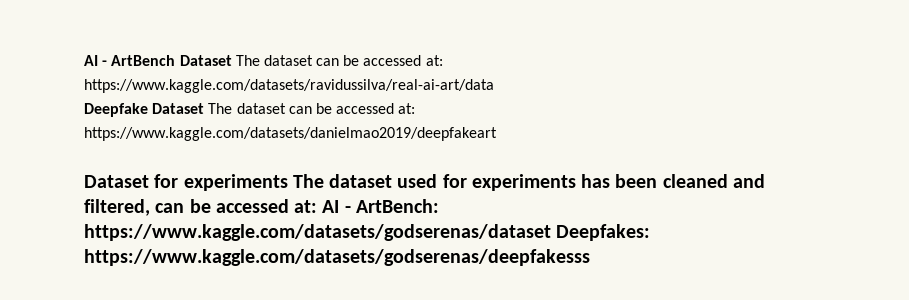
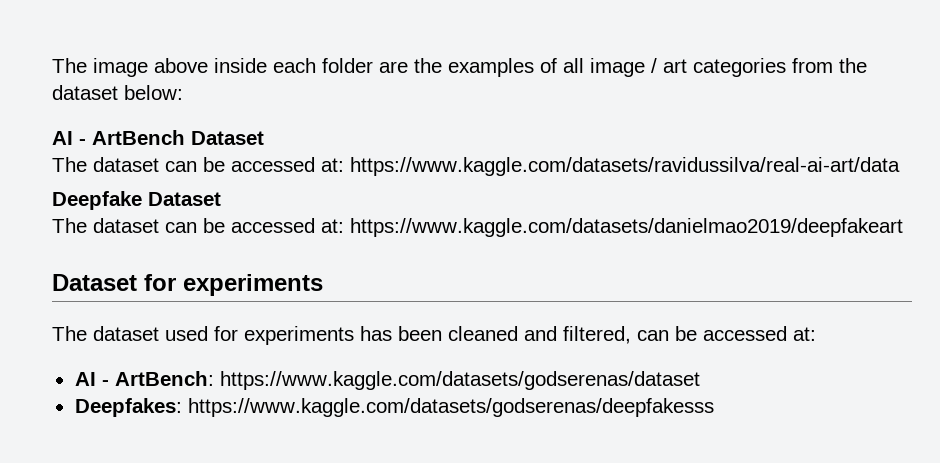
(84, 60) none -> [52,58,867,77] [52,85,183,100] The image above inside each folder are the examples of all image / art categories from the dataset below: //
(232, 60) none -> (264, 138) //
(205, 108) none -> (221, 199) //
(288, 182) none -> (323, 285) //
(318, 206) none -> (816, 334) //
(551, 232) none -> (700, 380) //

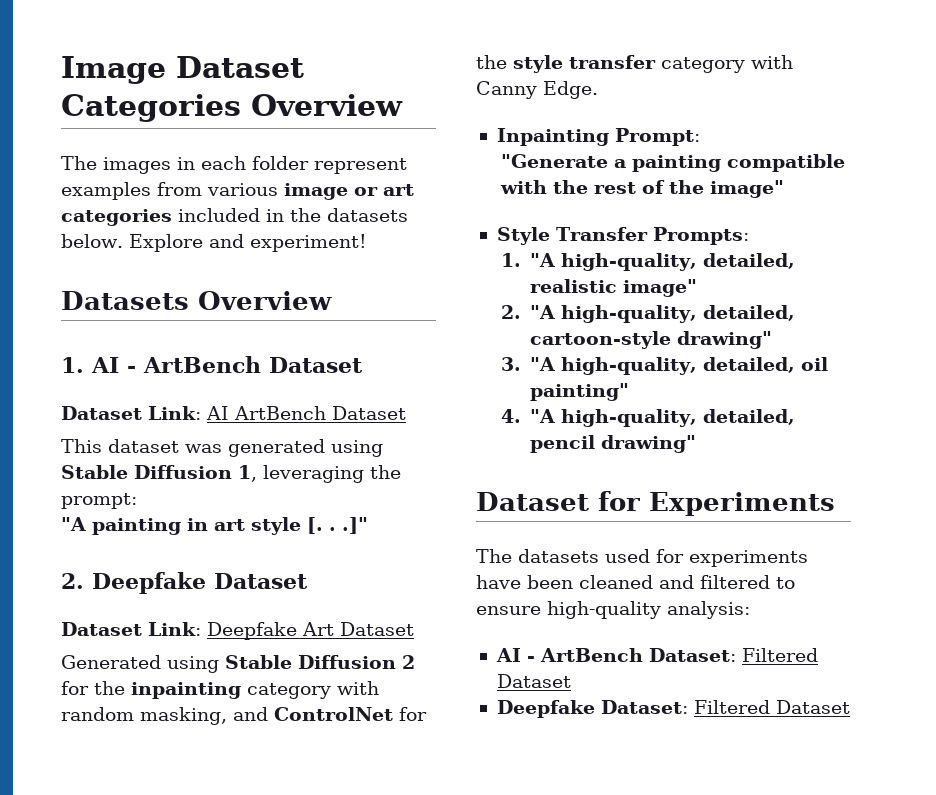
[52,58,867,77] [52,85,183,100] [52,130,264,145] [52,157,900,176] [52,191,221,210] [52,218,903,237] The image above inside each folder are the examples of all image / art categories from the dataset below: // AI - ArtBench Dataset // The dataset can be accessed at: https://www.kaggle.com/datasets/ravidussilva/real-ai-art/data // Deepfake Dataset // The dataset can be accessed at: https://www.kaggle.com/datasets/danielmao2019/deepfakeart -> [61,56,304,84] [61,94,403,122] [61,156,407,174] [61,182,414,200] [61,208,408,226] [61,234,367,252] [61,291,332,310] [61,356,363,373] [61,406,406,420] [61,439,383,457] [61,465,401,483] [61,493,137,509] [61,517,368,535] [61,572,308,594] [61,622,414,640] [61,655,415,673] [61,681,379,699] [61,707,427,725] [476,55,793,73] [476,81,598,99] [496,128,700,146] [500,154,845,172] [499,180,784,198] [496,227,749,245] [500,253,796,271] [530,279,698,297] [500,305,796,323] [530,331,773,349] [500,357,829,375] [530,383,630,401] [500,409,796,427] [530,435,697,453] Image Dataset Categories Overview // The images in each folder represent examples from various image or art categories included in the datasets below. Explore and experiment! // Datasets Overview // 1. AI - ArtBench Dataset // Dataset Link: AI ArtBench Dataset // This dataset was generated using Stable Diffusion 1, leveraging the prompt: // "A painting in art style [. . .]" // 2. Deepfake Dataset // Dataset Link: Deepfake Art Dataset // Generated using Stable Diffusion 2 for the inpainting category with random masking, and ControlNet for the style transfer category with Canny Edge. // Inpainting Prompt: // "Generate a painting compatible with the rest of the image" // Style Transfer Prompts: // 1. "A high-quality, detailed, realistic image" // 2. "A high-quality, detailed, cartoon-style drawing" // 3. "A high-quality, detailed, oil painting" // 4. "A high-quality, detailed, pencil drawing"
[183,274,323,296] [52,326,159,341] experiments // The dataset -> [649,492,835,516] [476,549,599,563] Experiments // The datasets
[360,326,392,341] has -> [476,575,521,589] have
[563,326,816,344] [74,371,700,390] [74,398,714,417] filtered, can be accessed at: // AI - ArtBench: https://www.kaggle.com/datasets/godserenas/dataset // Deepfakes: https://www.kaggle.com/datasets/godserenas/deepfakesss -> [700,575,795,589] [476,601,750,619] [495,648,818,662] [496,674,571,688] [496,700,850,718] filtered to ensure high-quality analysis: // AI - ArtBench Dataset: Filtered Dataset // Deepfake Dataset: Filtered Dataset

